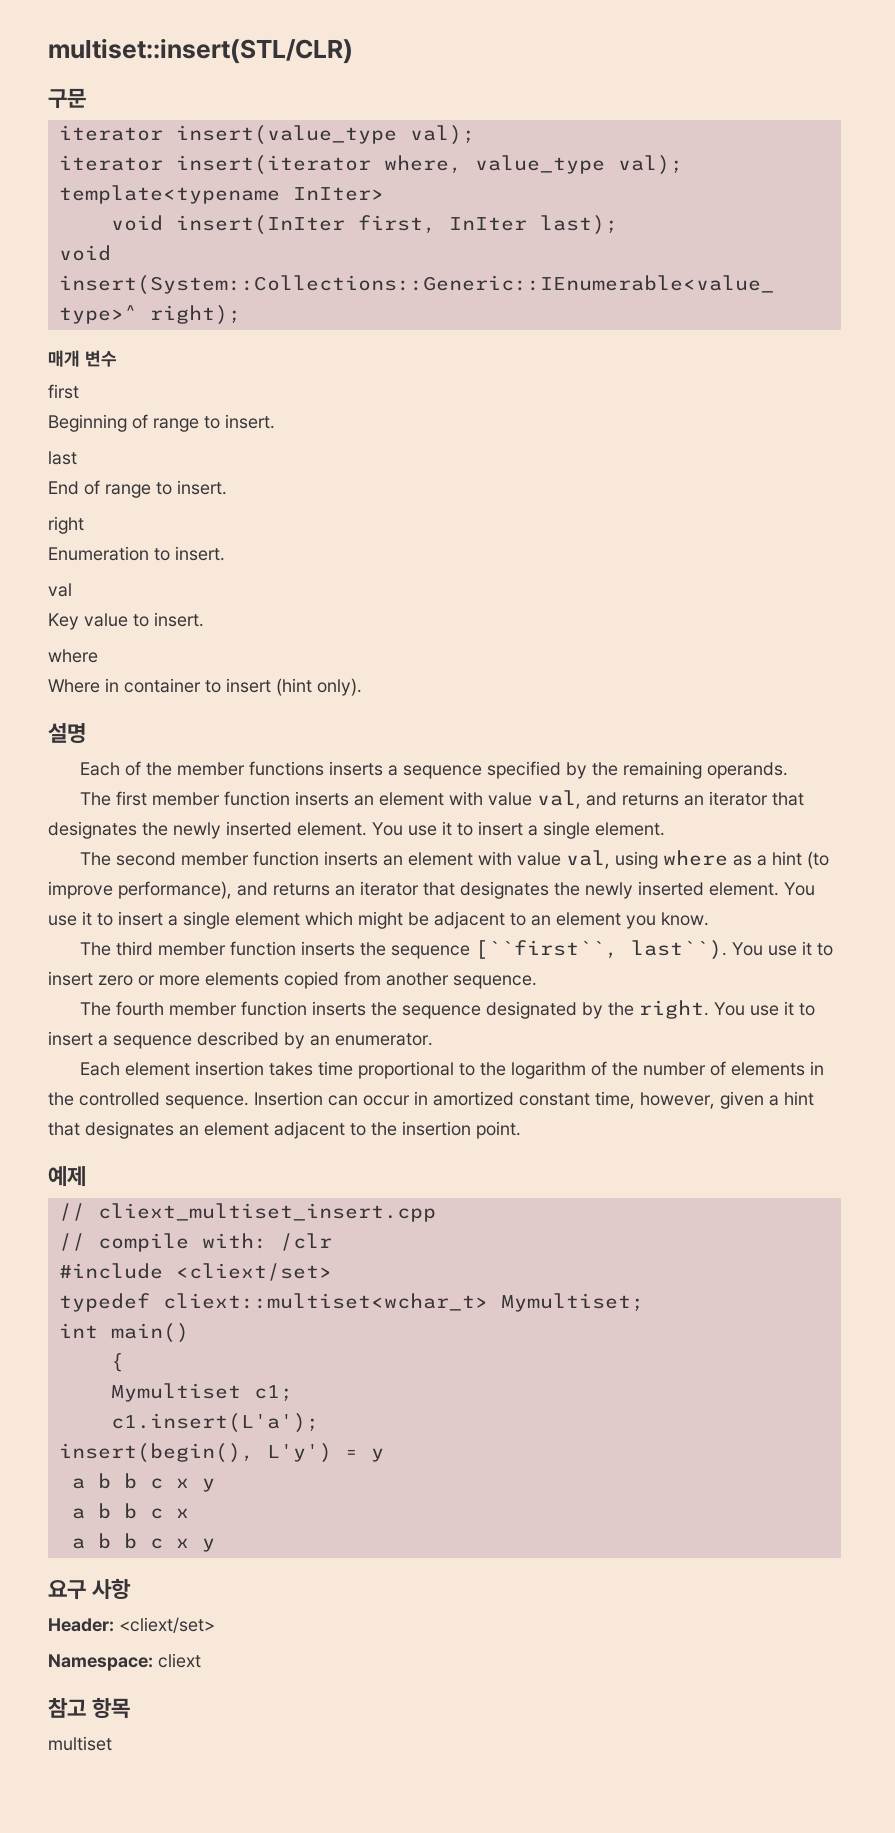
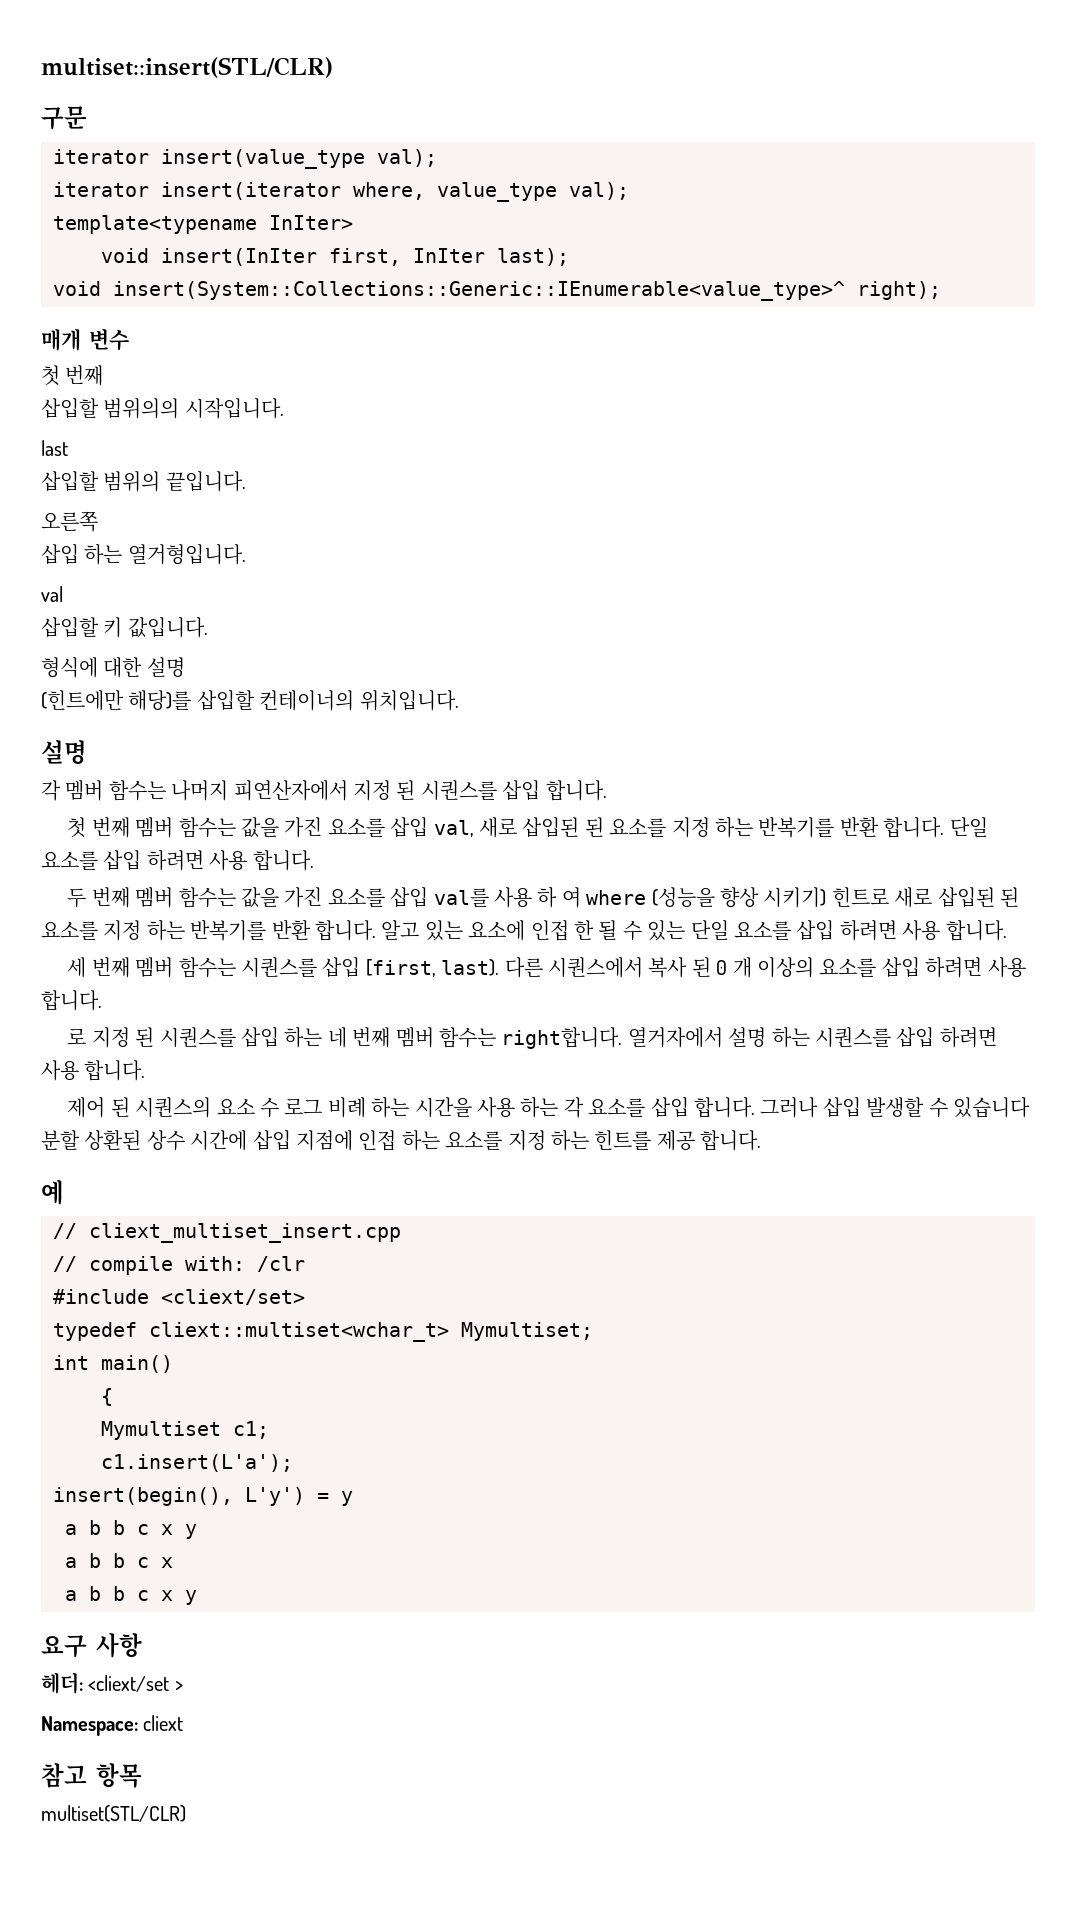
[48,384,79,399] [48,414,275,432] [48,451,77,465] [48,480,227,498] [48,516,84,534] [48,546,225,561] [48,583,72,597] [48,612,204,630] [48,649,98,663] [48,678,362,696] [48,723,86,744] [80,761,789,779] [80,790,805,809] [48,821,665,839] [80,850,830,869] [48,881,815,899] [48,911,709,929] [80,940,834,960] [48,971,537,989] [80,1000,816,1019] [48,1031,433,1049] [80,1061,825,1079] [48,1091,814,1109] [48,1121,521,1139] [48,1166,86,1187] first // Beginning of range to insert. // last // End of range to insert. // right // Enumeration to insert. // val // Key value to insert. // where // Where in container to insert (hint only). // 설명 // Each of the member functions inserts a sequence specified by the remaining operands. // The first member function inserts an element with value val, and returns an iterator that designates the newly inserted element. You use it to insert a single element. // The second member function inserts an element with value val, using where as a hint (to improve performance), and returns an iterator that designates the newly inserted element. You use it to insert a single element which might be adjacent to an element you know. // The third member function inserts the sequence [``first``, last``). You use it to insert zero or more elements copied from another sequence. // The fourth member function inserts the sequence designated by the right. You use it to insert a sequence described by an enumerator. // Each element insertion takes time proportional to the logarithm of the number of elements in the controlled sequence. Insertion can occur in amortized constant time, however, given a hint that designates an element adjacent to the insertion point. // 예제 -> [41,365,104,386] [41,398,284,419] [41,440,68,456] [41,471,246,492] [41,511,98,532] [41,544,246,565] [41,586,63,602] [41,617,208,638] [41,657,185,678] [41,690,459,711] [41,740,87,764] [41,780,607,801] [67,817,988,838] [41,850,314,871] [67,887,1020,908] [41,920,1007,941] [67,957,1026,978] [41,990,102,1011] [67,1027,997,1049] [41,1060,146,1081] [67,1097,1031,1118] [41,1130,762,1151] [41,1180,64,1205] 첫 번째 // 삽입할 범위의의 시작입니다. // last // 삽입할 범위의 끝입니다. // 오른쪽 // 삽입 하는 열거형입니다. // val // 삽입할 키 값입니다. // 형식에 대한 설명 // (힌트에만 해당)를 삽입할 컨테이너의 위치입니다. // 설명 // 각 멤버 함수는 나머지 피연산자에서 지정 된 시퀀스를 삽입 합니다. // 첫 번째 멤버 함수는 값을 가진 요소를 삽입 val, 새로 삽입된 된 요소를 지정 하는 반복기를 반환 합니다. 단일 요소를 삽입 하려면 사용 합니다. // 두 번째 멤버 함수는 값을 가진 요소를 삽입 val를 사용 하 여 where (성능을 향상 시키기) 힌트로 새로 삽입된 된 요소를 지정 하는 반복기를 반환 합니다. 알고 있는 요소에 인접 한 될 수 있는 단일 요소를 삽입 하려면 사용 합니다. // 세 번째 멤버 함수는 시퀀스를 삽입 [first, last). 다른 시퀀스에서 복사 된 0 개 이상의 요소를 삽입 하려면 사용 합니다. // 로 지정 된 시퀀스를 삽입 하는 네 번째 멤버 함수는 right합니다. 열거자에서 설명 하는 시퀀스를 삽입 하려면 사용 합니다. // 제어 된 시퀀스의 요소 수 로그 비례 하는 시간을 사용 하는 각 요소를 삽입 합니다. 그러나 삽입 발생할 수 있습니다 분할 상환된 상수 시간에 삽입 지점에 인접 하는 요소를 지정 하는 힌트를 제공 합니다. // 예
[48,1617,215,1633] Header: <cliext/set> -> [41,1672,183,1694] 헤더: <cliext/set >
[48,1736,112,1751] multiset -> [41,1805,186,1822] multiset(STL/CLR)

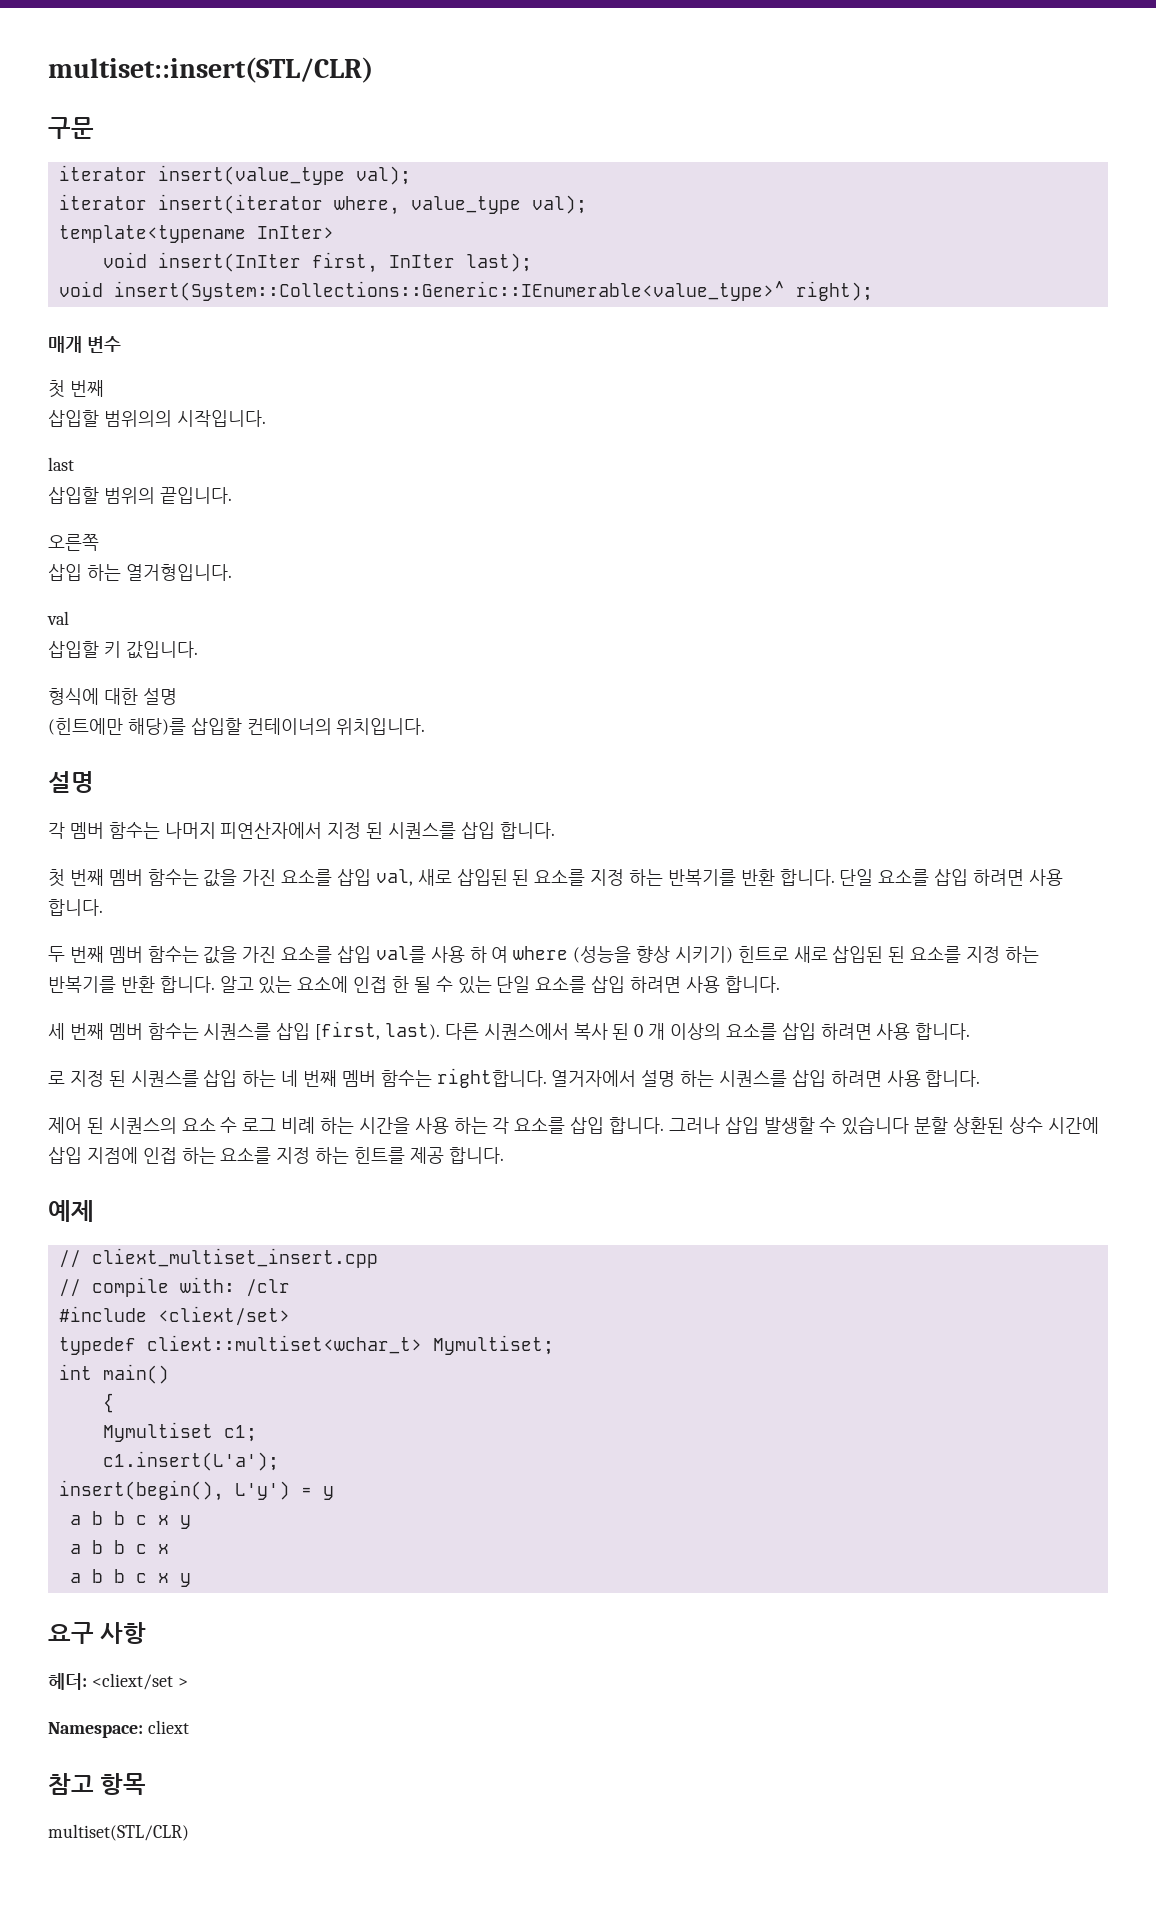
[41,1180,64,1205] 예 -> [48,1200,94,1222] 예제

